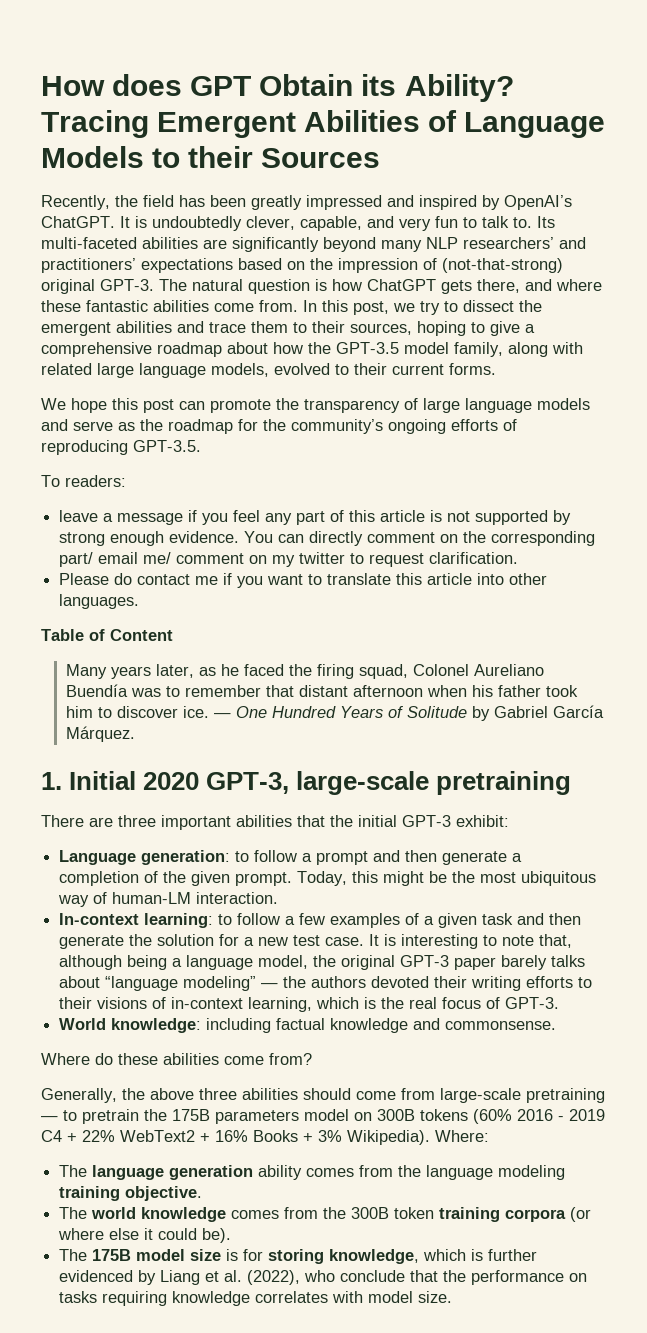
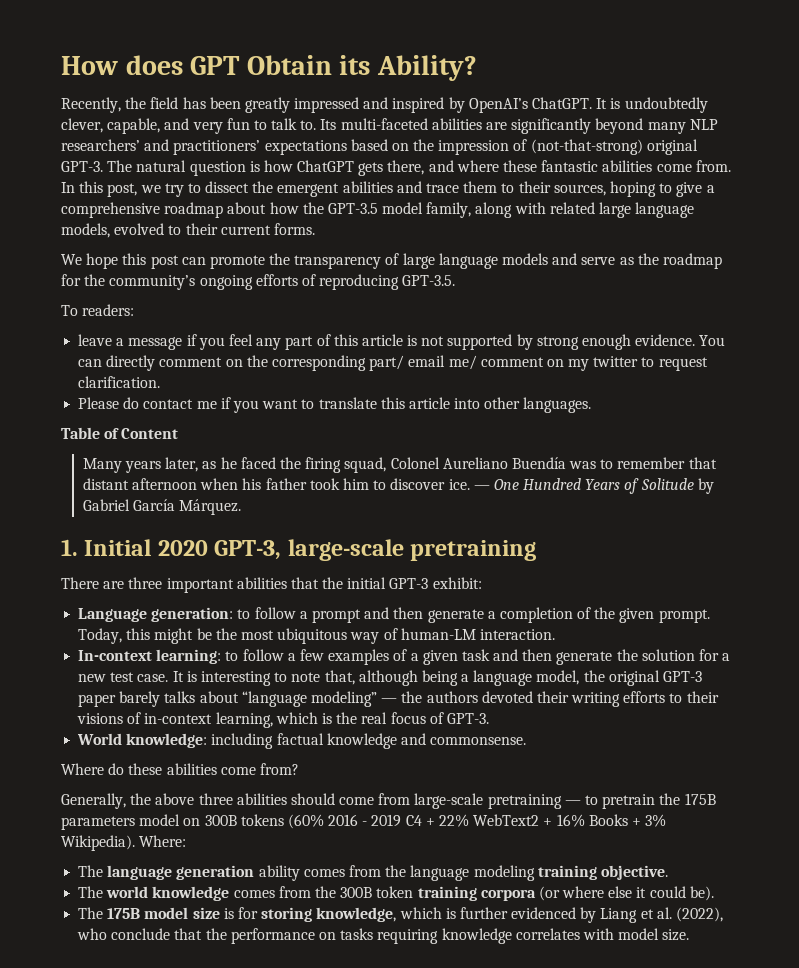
[41,110,606,138] [41,146,381,168] Tracing Emergent Abilities of Language Models to their Sources -> (477, 68) none

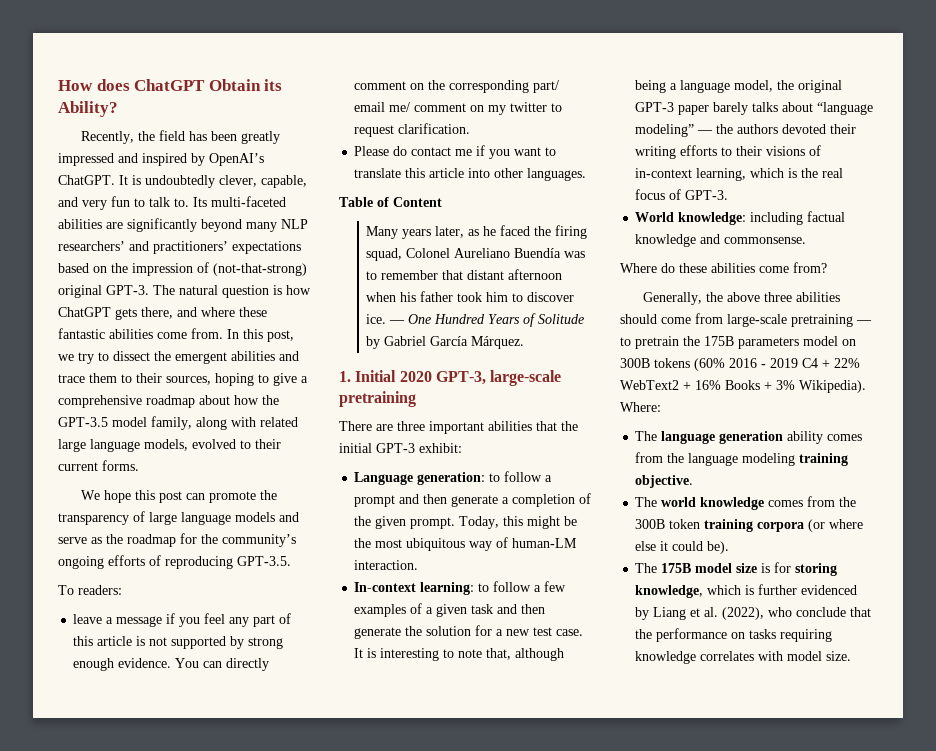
[190,56,241,75] GPT -> [134,79,206,91] ChatGPT

